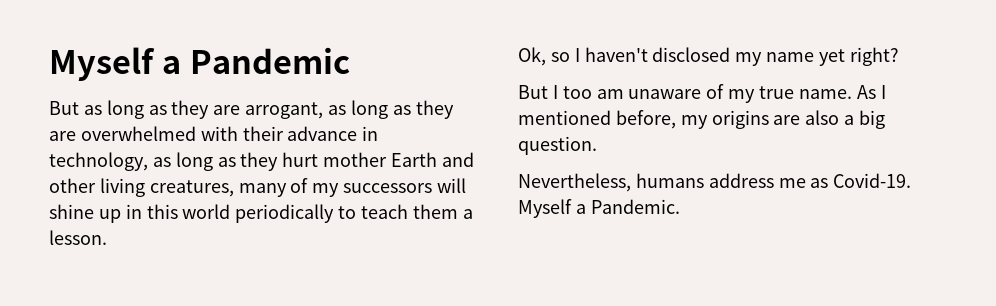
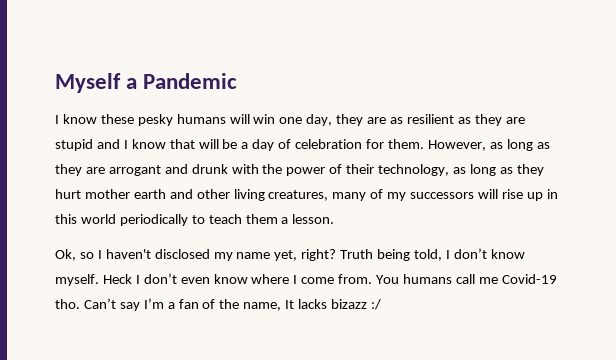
[49,100,454,119] [49,126,379,141] But as long as they are arrogant, as long as they are overwhelmed with their advance in -> [55,114,525,126] [55,139,550,151] [55,164,375,176] I know these pesky humans will win one day, they are as resilient as they are stupid and I know that will be a day of celebration for them. However, as long as they are arrogant and drunk with the power of their
[391,152,438,167] Earth -> [133,189,166,199] earth
[49,204,94,219] shine -> [501,189,523,199] rise
[819,49,846,66] yet -> [274,250,298,261] yet,
[518,84,886,103] [518,110,886,129] [518,136,597,155] [518,173,912,192] [518,199,680,218] // But I too am unaware of my true name. As I mentioned before, my origins are also a big question. // Nevertheless, humans address me as Covid-19. Myself a Pandemic. -> [340,248,525,261] [55,273,557,286] [55,298,381,311] Truth being told, I don’t know myself. Heck I don’t even know where I come from. You humans call me Covid-19 tho. Can’t say I’m a fan of the name, It lacks bizazz :/

